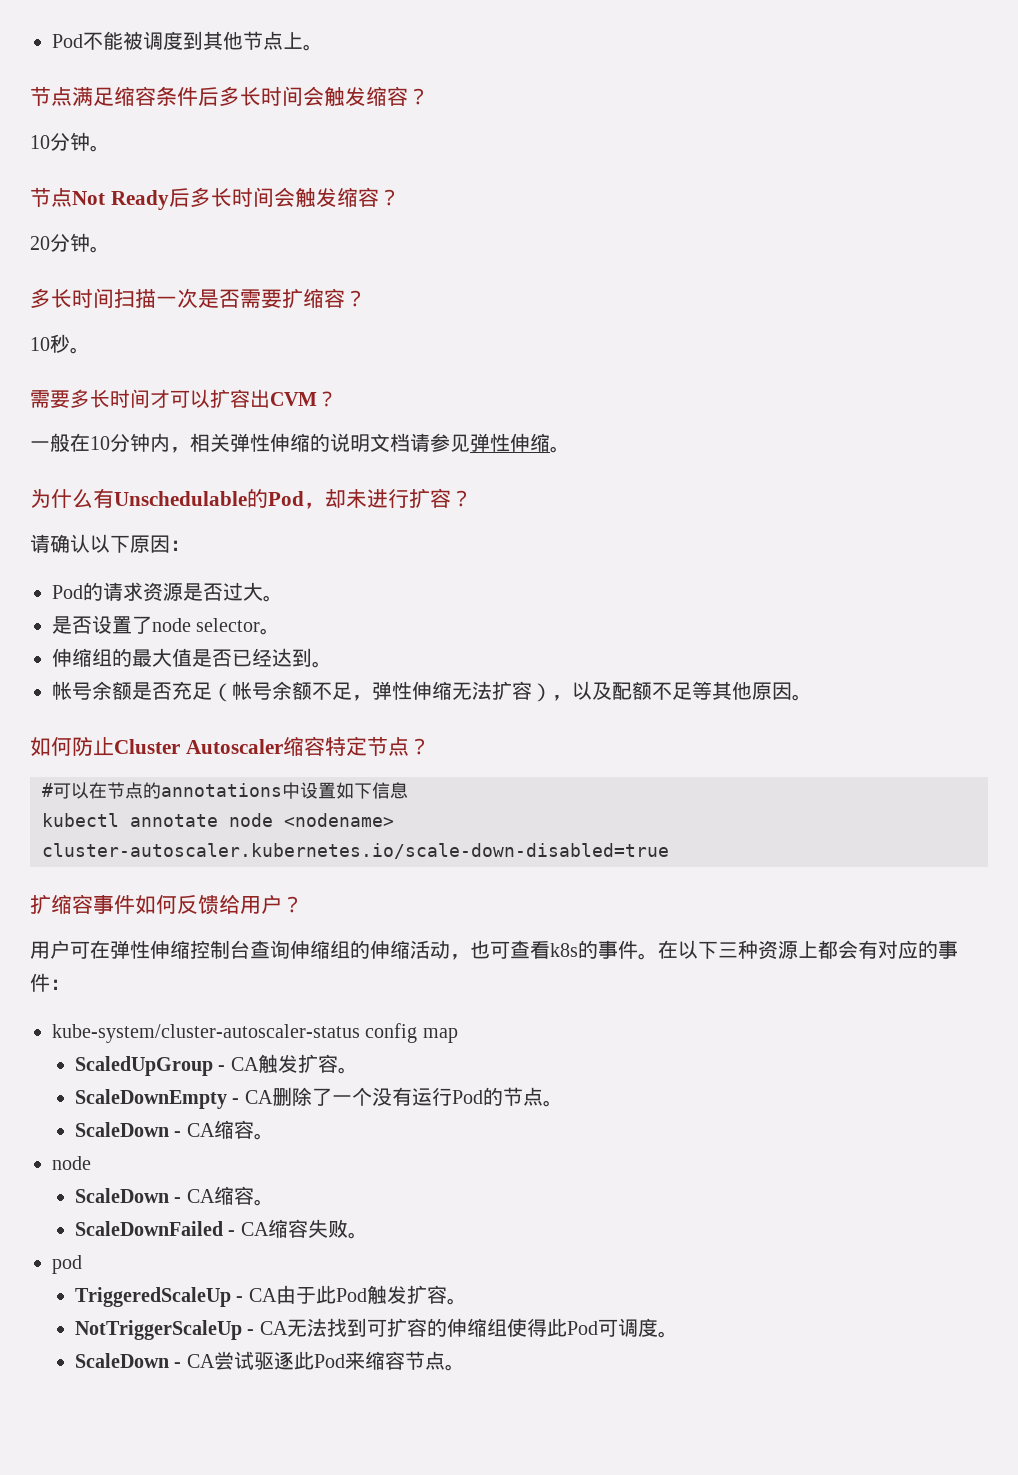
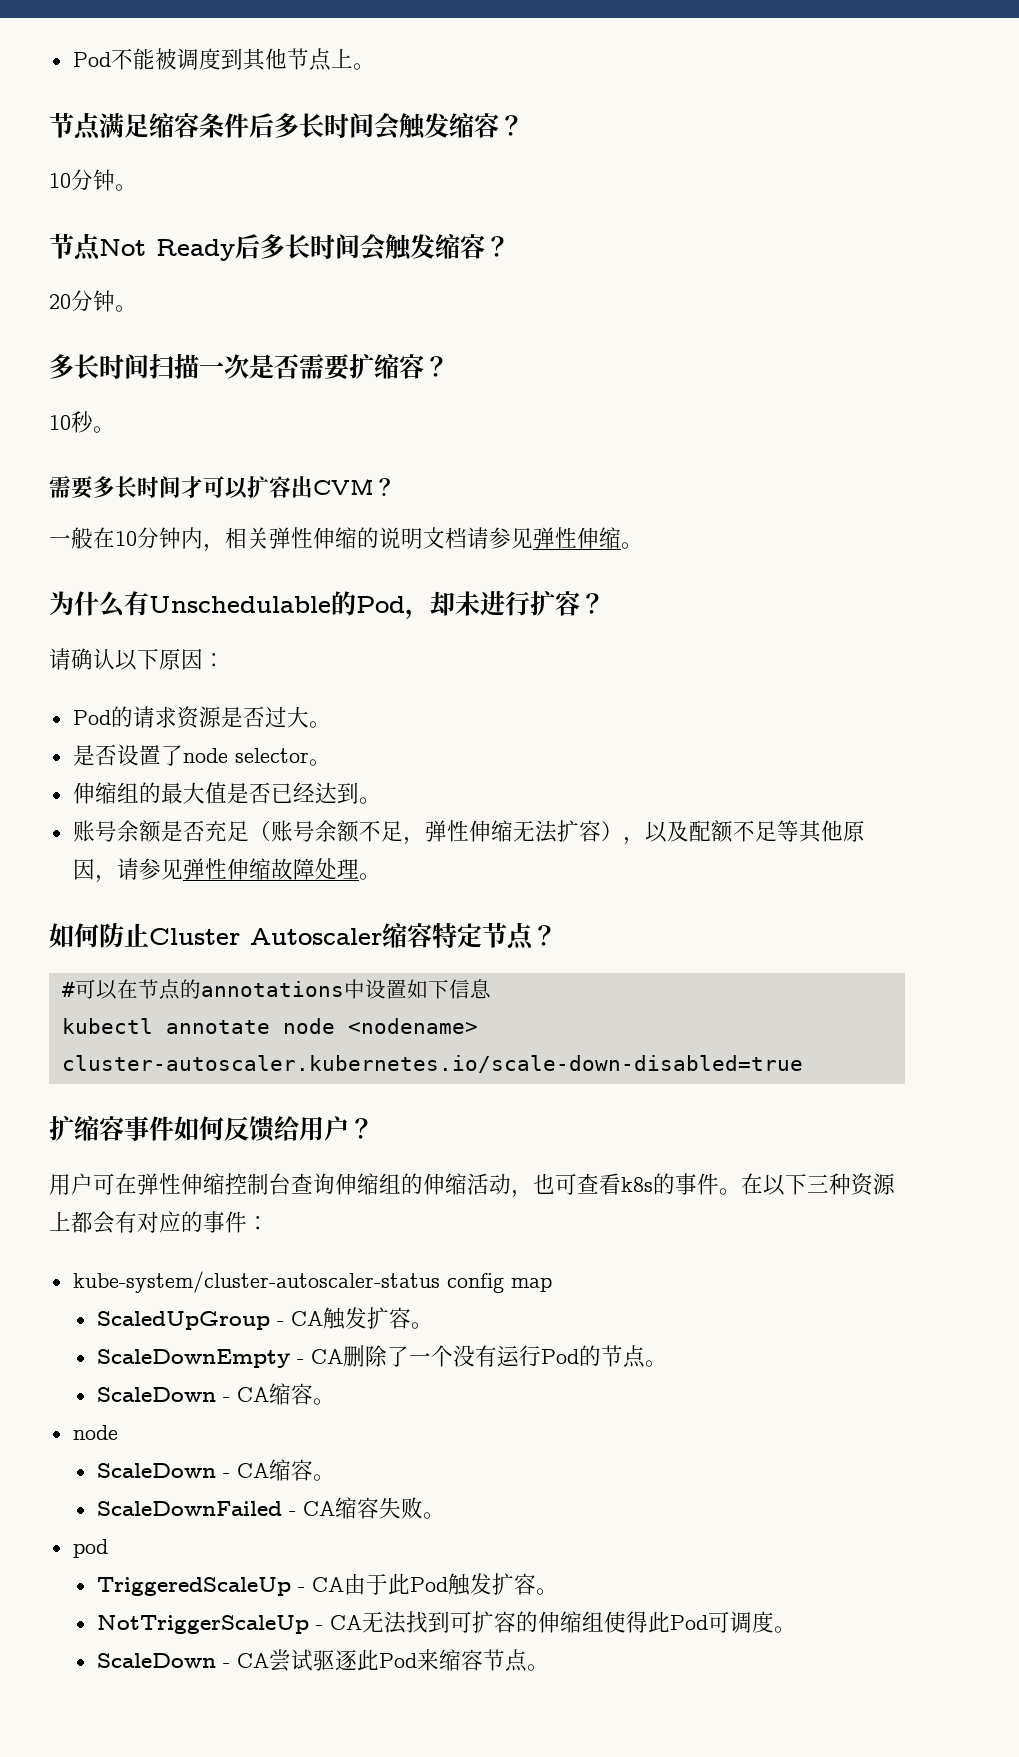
[52,681,72,700] 帐 -> [72,820,95,842] 账
[232,681,252,700] 帐 -> [270,820,293,842] 账
(792, 691) none -> [94,858,359,883] ，请参见弹性伸缩故障处理

